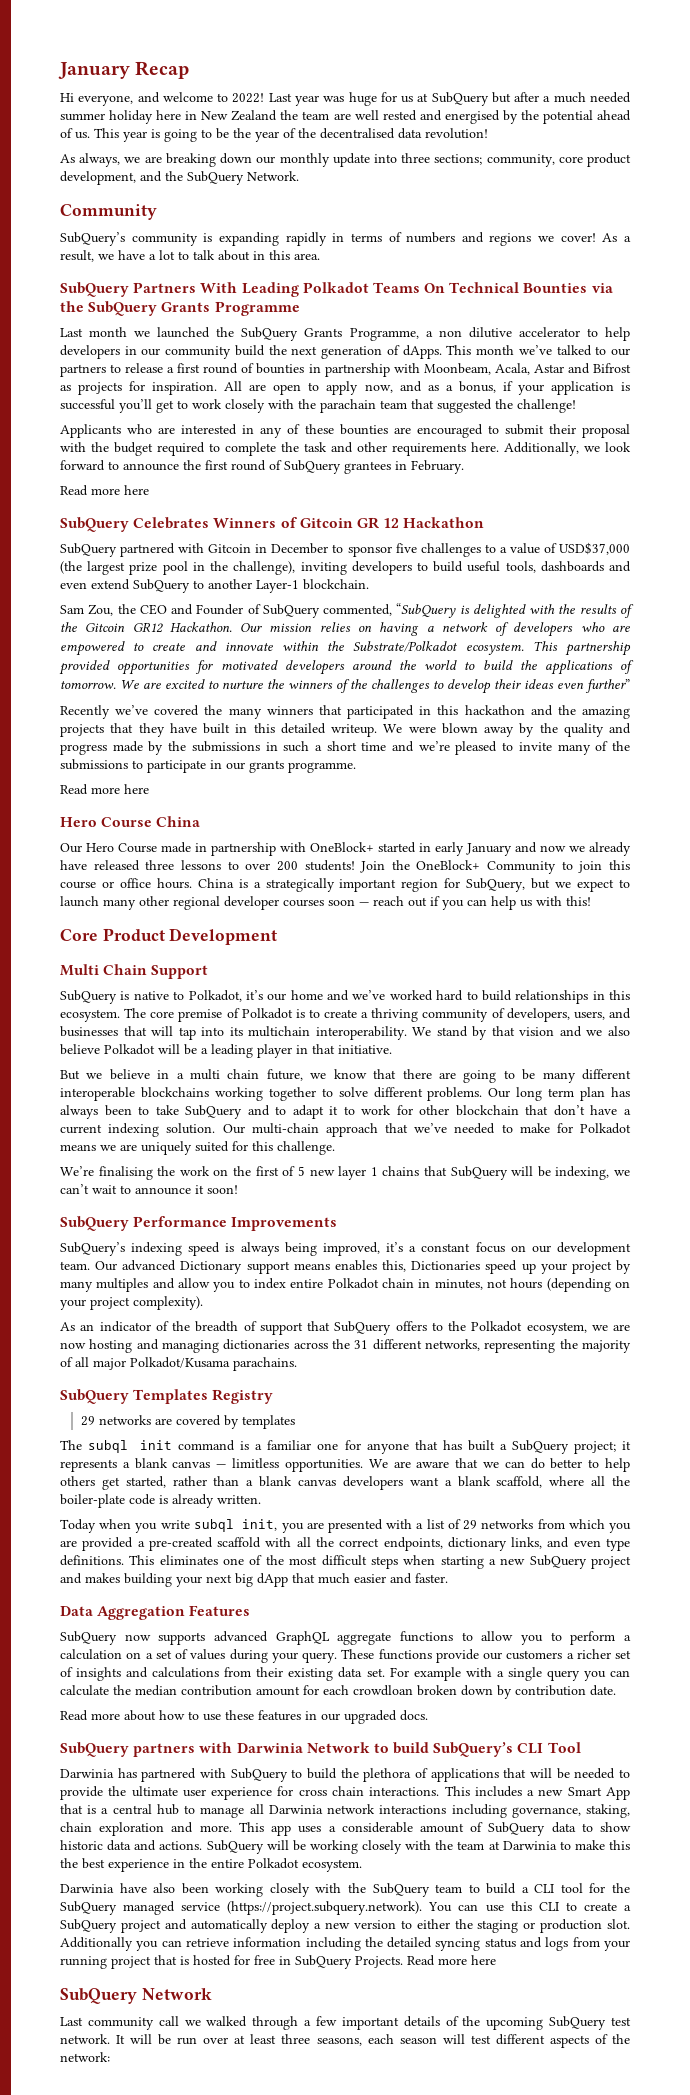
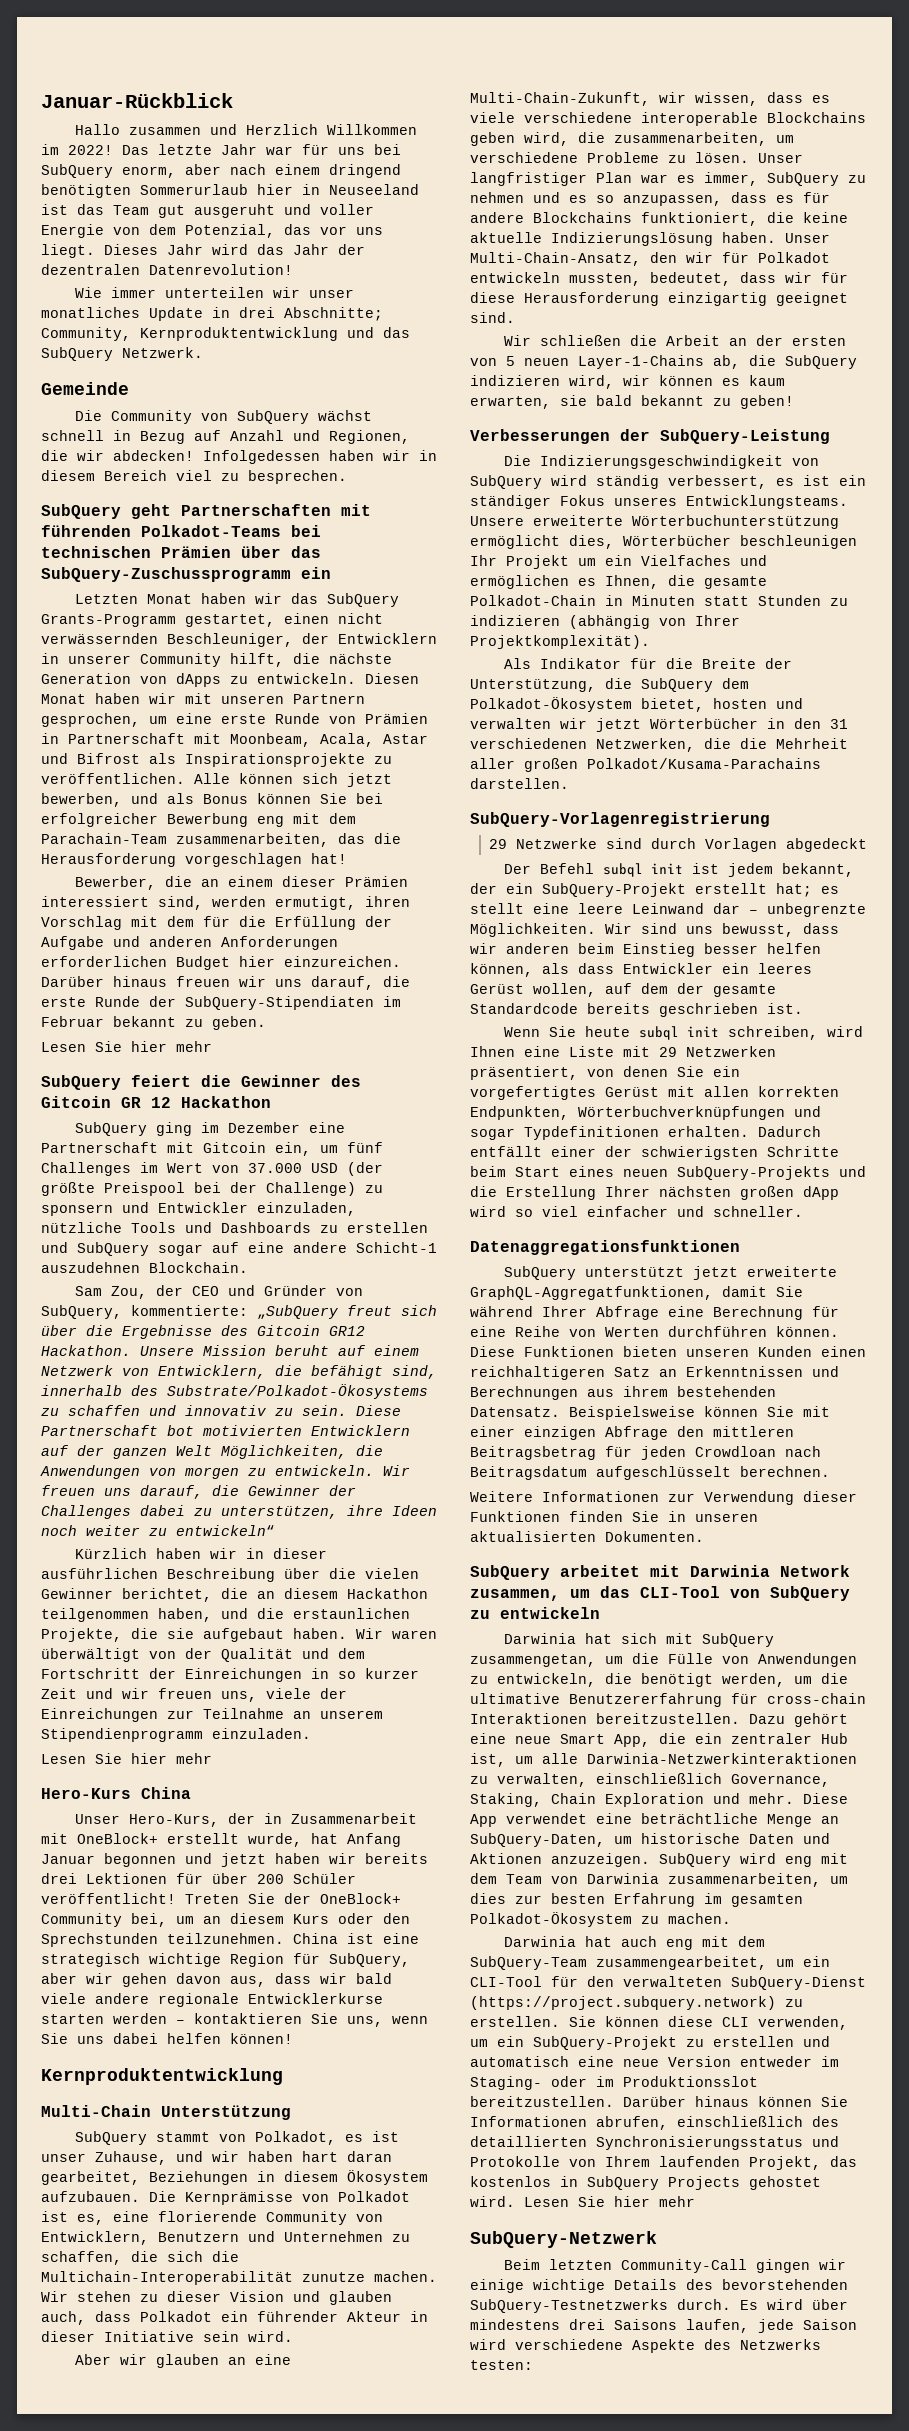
[58,61,190,79] [60,92,631,106] [60,110,631,124] [60,128,488,142] [60,153,631,167] [60,171,299,185] [60,204,157,220] [60,232,632,246] [60,250,320,262] [60,282,613,297] [60,301,300,316] [60,327,631,341] [60,345,631,359] [60,363,631,377] [60,381,630,395] [60,399,576,413] [60,424,630,438] [60,442,631,456] [60,460,464,474] [60,485,149,496] [60,517,297,532] January Recap // Hi everyone, and welcome to 2022! Last year was huge for us at SubQuery but after a much needed summer holiday here in New Zealand the team are well rested and energised by the potential ahead of us. This year is going to be the year of the decentralised data revolution! // As always, we are breaking down our monthly update into three sections; community, core product development, and the SubQuery Network. // Community // SubQuery’s community is expanding rapidly in terms of numbers and regions we cover! As a result, we have a lot to talk about in this area. // SubQuery Partners With Leading Polkadot Teams On Technical Bounties via the SubQuery Grants Programme // Last month we launched the SubQuery Grants Programme, a non dilutive accelerator to help developers in our community build the next generation of dApps. This month we’ve talked to our partners to release a first round of bounties in partnership with Moonbeam, Acala, Astar and Bifrost as projects for inspiration. All are open to apply now, and as a bonus, if your application is successful you’ll get to work closely with the parachain team that suggested the challenge! // Applicants who are interested in any of these bounties are encouraged to submit their proposal with the budget required to complete the task and other requirements here. Additionally, we look forward to announce the first round of SubQuery grantees in February. // Read more here // SubQuery Celebrates Winners of -> [41,93,233,108] [74,124,417,135] [41,144,401,155] [41,164,401,178] [41,184,419,198] [41,204,374,218] [41,224,383,238] [41,244,365,258] [41,264,293,275] [74,287,354,298] [41,307,383,321] [41,327,410,341] [41,347,203,361] [41,382,129,395] [74,410,372,424] [41,430,410,444] [41,450,437,464] [41,470,347,484] [41,504,371,519] [41,525,321,537] [41,546,321,558] [41,567,331,582] [74,593,399,607] [41,613,383,627] [41,633,437,647] [41,653,392,667] [41,673,419,687] [41,693,365,704] [41,713,428,727] [41,733,428,747] [41,753,392,767] [41,773,392,787] [41,793,383,807] [41,813,356,827] [41,833,401,847] [41,853,347,867] [74,876,408,890] [41,896,410,910] [41,916,392,930] [41,936,338,950] [41,956,401,970] [41,976,410,990] [41,996,401,1010] [41,1016,266,1030] [41,1041,212,1052] [41,1075,361,1090] Januar-Rückblick // Hallo zusammen und Herzlich Willkommen im 2022! Das letzte Jahr war für uns bei SubQuery enorm, aber nach einem dringend benötigten Sommerurlaub hier in Neuseeland ist das Team gut ausgeruht und voller Energie von dem Potenzial, das vor uns liegt. Dieses Jahr wird das Jahr der dezentralen Datenrevolution! // Wie immer unterteilen wir unser monatliches Update in drei Abschnitte; Community, Kernproduktentwicklung und das SubQuery Netzwerk. // Gemeinde // Die Community von SubQuery wächst schnell in Bezug auf Anzahl und Regionen, die wir abdecken! Infolgedessen haben wir in diesem Bereich viel zu besprechen. // SubQuery geht Partnerschaften mit führenden Polkadot-Teams bei technischen Prämien über das SubQuery-Zuschussprogramm ein // Letzten Monat haben wir das SubQuery Grants-Programm gestartet, einen nicht verwässernden Beschleuniger, der Entwicklern in unserer Community hilft, die nächste Generation von dApps zu entwickeln. Diesen Monat haben wir mit unseren Partnern gesprochen, um eine erste Runde von Prämien in Partnerschaft mit Moonbeam, Acala, Astar und Bifrost als Inspirationsprojekte zu veröffentlichen. Alle können sich jetzt bewerben, und als Bonus können Sie bei erfolgreicher Bewerbung eng mit dem Parachain-Team zusammenarbeiten, das die Herausforderung vorgeschlagen hat! // Bewerber, die an einem dieser Prämien interessiert sind, werden ermutigt, ihren Vorschlag mit dem für die Erfüllung der Aufgabe und anderen Anforderungen erforderlichen Budget hier einzureichen. Darüber hinaus freuen wir uns darauf, die erste Runde der SubQuery-Stipendiaten im Februar bekannt zu geben. // Lesen Sie hier mehr // SubQuery feiert die Gewinner des
[120,542,630,557] [60,561,631,575] [60,579,369,593] [60,603,634,618] [60,622,630,637] [60,641,631,656] [59,660,635,675] [60,679,630,694] [60,705,630,719] [60,723,631,737] [60,741,630,755] [60,759,356,773] [60,784,149,795] [60,816,201,827] [60,842,631,856] [60,860,630,874] [60,878,630,892] [60,896,591,910] [60,928,278,945] [60,964,209,979] [60,990,630,1004] [60,1008,631,1022] [60,1026,631,1040] [60,1044,392,1058] [60,1069,632,1083] [60,1087,630,1101] [60,1105,631,1119] [60,1123,632,1137] [60,1141,335,1155] [60,1166,630,1180] [60,1184,238,1195] [60,1216,338,1231] [60,1242,631,1256] [60,1260,631,1274] [60,1278,630,1292] [60,1296,203,1310] [60,1321,630,1335] [60,1339,631,1353] [60,1357,297,1371] [60,1389,274,1404] [80,1415,295,1429] [60,1440,631,1454] [60,1458,630,1472] [60,1476,631,1490] [60,1494,261,1508] [60,1519,631,1533] [60,1537,630,1551] [60,1555,631,1569] [60,1573,448,1587] [60,1605,251,1620] [60,1631,632,1645] [60,1649,631,1663] [60,1667,630,1681] [60,1685,616,1699] [60,1710,428,1724] [60,1742,581,1757] [60,1768,630,1782] [60,1786,630,1800] [60,1804,630,1818] [60,1822,631,1836] [60,1840,630,1854] [60,1858,362,1872] [60,1883,630,1897] [60,1901,631,1915] [60,1919,630,1933] [60,1937,630,1951] [60,1955,496,1969] [60,1988,212,2004] [60,2016,631,2030] [60,2034,630,2048] [60,2052,110,2062] partnered with Gitcoin in December to sponsor five challenges to a value of USD$37,000 (the largest prize pool in the challenge), inviting developers to build useful tools, dashboards and even extend SubQuery to another Layer-1 blockchain. // Sam Zou, the CEO and Founder of SubQuery commented, “SubQuery is delighted with the results of the Gitcoin GR12 Hackathon. Our mission relies on having a network of developers who are empowered to create and innovate within the Substrate/Polkadot ecosystem. This partnership provided opportunities for motivated developers around the world to build the applications of tomorrow. We are excited to nurture the winners of the challenges to develop their ideas even further” // Recently we’ve covered the many winners that participated in this hackathon and the amazing projects that they have built in this detailed writeup. We were blown away by the quality and progress made by the submissions in such a short time and we’re pleased to invite many of the submissions to participate in our grants programme. // Read more here // Hero Course China // Our Hero Course made in partnership with OneBlock+ started in early January and now we already have released three lessons to over 200 students! Join the OneBlock+ Community to join this course or office hours. China is a strategically important region for SubQuery, but we expect to launch many other regional developer courses soon — reach out if you can help us with this! // Core Product Development // Multi Chain Support // SubQuery is native to Polkadot, it’s our home and we’ve worked hard to build relationships in this ecosystem. The core premise of Polkadot is to create a thriving community of developers, users, and businesses that will tap into its multichain interoperability. We stand by that vision and we also believe Polkadot will be a leading player in that initiative. // But we believe in a multi chain future, we know that there are going to be many different interoperable blockchains working together to solve different problems. Our long term plan has always been to take SubQuery and to adapt it to work for other blockchain that don’t have a current indexing solution. Our multi-chain approach that we’ve needed to make for Polkadot means we are uniquely suited for this challenge. // We’re finalising the work on the first of 5 new layer 1 chains that SubQuery will be indexing, we can’t wait to announce it soon! // SubQuery Performance Improvements // SubQuery’s indexing speed is always being improved, it’s a constant focus on our development team. Our advanced Dictionary support means enables this, Dictionaries speed up your project by many multiples and allow you to index entire Polkadot chain in minutes, not hours (depending on your project complexity). // As an indicator of the breadth of support that SubQuery offers to the Polkadot ecosystem, we are now hosting and managing dictionaries across the 31 different networks, representing the majority of all major Polkadot/Kusama parachains. // SubQuery Templates Registry // 29 networks are covered by templates // The subql init command is a familiar one for anyone that has built a SubQuery project; it represents a blank canvas — limitless opportunities. We are aware that we can do better to help others get started, rather than a blank canvas developers want a blank scaffold, where all the boiler-plate code is already written. // Today when you write subql init, you are presented with a list of 29 networks from which you are provided a pre-created scaffold with all the correct endpoints, dictionary links, and even type definitions. This eliminates one of the most difficult steps when starting a new SubQuery project and makes building your next big dApp that much easier and faster. // Data Aggregation Features // SubQuery now supports advanced GraphQL aggregate functions to allow you to perform a calculation on a set of values during your query. These functions provide our customers a richer set of insights and calculations from their existing data set. For example with a single query you can calculate the median contribution amount for each crowdloan broken down by contribution date. // Read more about how to use these features in our upgraded docs. // SubQuery partners with Darwinia Network to build SubQuery’s CLI Tool // Darwinia has partnered with SubQuery to build the plethora of applications that will be needed to provide the ultimate user experience for cross chain interactions. This includes a new Smart App that is a central hub to manage all Darwinia network interactions including governance, staking, chain exploration and more. This app uses a considerable amount of SubQuery data to show historic data and actions. SubQuery will be working closely with the team at Darwinia to make this the best experience in the entire Polkadot ecosystem. // Darwinia have also been working closely with the SubQuery team to build a CLI tool for the SubQuery managed service (https://project.subquery.network). You can use this CLI to create a SubQuery project and automatically deploy a new version to either the staging or production slot. Additionally you can retrieve information including the detailed syncing status and logs from your running project that is hosted for free in SubQuery Projects. Read more here // SubQuery Network // Last community call we walked through a few important details of the upcoming SubQuery test network. It will be run over at least three seasons, each season will test different aspects of the network: -> [155,1122,345,1136] [41,1142,383,1156] [41,1162,383,1176] [41,1182,383,1196] [41,1202,356,1216] [41,1222,428,1233] [41,1242,437,1256] [41,1262,248,1273] [74,1285,363,1299] [41,1305,437,1319] [41,1325,365,1339] [41,1345,419,1356] [41,1365,437,1379] [41,1384,428,1399] [41,1405,401,1416] [41,1425,410,1436] [41,1445,383,1459] [40,1465,410,1479] [41,1485,356,1499] [41,1505,437,1519] [41,1525,275,1536] [74,1548,327,1559] [41,1568,419,1582] [41,1588,428,1602] [41,1608,410,1622] [41,1628,437,1642] [41,1648,365,1662] [41,1668,419,1682] [41,1688,347,1702] [41,1708,383,1722] [41,1728,311,1742] [41,1753,212,1764] [41,1787,191,1799] [74,1813,417,1827] [41,1833,401,1847] [41,1853,428,1867] [41,1873,356,1884] [41,1893,401,1904] [41,1913,410,1927] [41,1933,419,1947] [41,1953,410,1967] [41,1973,392,1987] [41,1993,383,2007] [41,2013,428,2027] [41,2033,293,2044] [41,2068,283,2085] [41,2105,291,2120] [74,2131,399,2145] [41,2151,392,2165] [41,2170,428,2185] [41,2191,410,2205] [41,2211,383,2225] [41,2231,410,2245] [41,2251,239,2265] [41,2271,437,2285] [41,2291,392,2305] [41,2311,428,2325] [41,2331,293,2342] [74,2354,291,2368] [470,92,830,106] [470,112,866,126] [470,132,794,146] [470,152,803,163] [470,172,866,186] [470,192,830,206] [470,212,848,226] [470,232,830,246] [470,252,830,266] [470,272,848,286] [470,292,848,306] [470,312,515,323] [503,335,846,346] [470,355,857,369] [470,375,785,389] [470,395,794,409] [470,429,830,444] [503,455,819,469] [470,475,866,489] [470,495,848,509] [470,515,839,529] [470,535,857,549] [470,555,767,569] [470,575,767,589] [470,595,848,606] [470,615,740,629] [470,635,650,649] [503,658,792,669] [470,678,749,692] [470,697,803,712] [470,718,848,732] [470,738,848,752] [470,758,821,772] [470,778,569,789] [470,812,770,827] [488,838,867,852] [503,863,854,877] [470,883,839,897] [470,903,866,917] [470,923,839,937] [470,943,821,957] [470,963,812,977] [470,983,776,997] [470,1003,803,1017] [503,1026,863,1040] [470,1046,776,1057] [470,1066,740,1080] [470,1086,839,1100] [470,1106,821,1120] [470,1126,821,1140] [470,1146,839,1160] [470,1166,866,1180] [470,1186,839,1200] [470,1206,803,1217] [470,1240,740,1255] [503,1266,837,1280] [470,1286,803,1300] [470,1306,839,1320] [470,1326,839,1337] [470,1346,866,1357] [470,1366,839,1380] [470,1386,776,1400] [470,1406,830,1420] [470,1426,794,1440] [470,1446,821,1460] [470,1466,830,1480] [470,1491,857,1505] [470,1511,758,1522] [470,1531,704,1542] [470,1565,850,1580] [470,1586,850,1601] [470,1607,600,1619] [503,1633,774,1647] [470,1653,857,1667] [470,1673,848,1687] [470,1693,866,1707] [470,1713,848,1727] [470,1733,848,1747] [470,1753,857,1767] [470,1773,830,1787] [470,1793,848,1807] [470,1813,839,1827] [470,1833,830,1847] [470,1853,848,1867] [470,1873,848,1887] [470,1893,803,1907] [470,1912,731,1927] [503,1936,765,1950] [470,1956,830,1970] [470,1976,866,1990] [470,1996,803,2010] [470,2016,848,2030] [470,2036,830,2050] [470,2056,839,2067] [470,2076,758,2090] [470,2096,848,2107] [470,2116,839,2130] [470,2136,839,2150] [470,2156,857,2170] [470,2176,821,2190] [470,2196,695,2207] [470,2231,657,2248] [503,2259,846,2273] [470,2279,848,2293] [470,2299,848,2313] [470,2319,857,2333] [470,2339,821,2353] [470,2360,533,2370] ging im Dezember eine Partnerschaft mit Gitcoin ein, um fünf Challenges im Wert von 37.000 USD (der größte Preispool bei der Challenge) zu sponsern und Entwickler einzuladen, nützliche Tools und Dashboards zu erstellen und SubQuery sogar auf eine andere Schicht-1 auszudehnen Blockchain. // Sam Zou, der CEO und Gründer von SubQuery, kommentierte: „SubQuery freut sich über die Ergebnisse des Gitcoin GR12 Hackathon. Unsere Mission beruht auf einem Netzwerk von Entwicklern, die befähigt sind, innerhalb des Substrate/Polkadot-Ökosystems zu schaffen und innovativ zu sein. Diese Partnerschaft bot motivierten Entwicklern auf der ganzen Welt Möglichkeiten, die Anwendungen von morgen zu entwickeln. Wir freuen uns darauf, die Gewinner der Challenges dabei zu unterstützen, ihre Ideen noch weiter zu entwickeln“ // Kürzlich haben wir in dieser ausführlichen Beschreibung über die vielen Gewinner berichtet, die an diesem Hackathon teilgenommen haben, und die erstaunlichen Projekte, die sie aufgebaut haben. Wir waren überwältigt von der Qualität und dem Fortschritt der Einreichungen in so kurzer Zeit und wir freuen uns, viele der Einreichungen zur Teilnahme an unserem Stipendienprogramm einzuladen. // Lesen Sie hier mehr // Hero-Kurs China // Unser Hero-Kurs, der in Zusammenarbeit mit OneBlock+ erstellt wurde, hat Anfang Januar begonnen und jetzt haben wir bereits drei Lektionen für über 200 Schüler veröffentlicht! Treten Sie der OneBlock+ Community bei, um an diesem Kurs oder den Sprechstunden teilzunehmen. China ist eine strategisch wichtige Region für SubQuery, aber wir gehen davon aus, dass wir bald viele andere regionale Entwicklerkurse starten werden – kontaktieren Sie uns, wenn Sie uns dabei helfen können! // Kernproduktentwicklung // Multi-Chain Unterstützung // SubQuery stammt von Polkadot, es ist unser Zuhause, und wir haben hart daran gearbeitet, Beziehungen in diesem Ökosystem aufzubauen. Die Kernprämisse von Polkadot ist es, eine florierende Community von Entwicklern, Benutzern und Unternehmen zu schaffen, die sich die Multichain-Interoperabilität zunutze machen. Wir stehen zu dieser Vision und glauben auch, dass Polkadot ein führender Akteur in dieser Initiative sein wird. // Aber wir glauben an eine Multi-Chain-Zukunft, wir wissen, dass es viele verschiedene interoperable Blockchains geben wird, die zusammenarbeiten, um verschiedene Probleme zu lösen. Unser langfristiger Plan war es immer, SubQuery zu nehmen und es so anzupassen, dass es für andere Blockchains funktioniert, die keine aktuelle Indizierungslösung haben. Unser Multi-Chain-Ansatz, den wir für Polkadot entwickeln mussten, bedeutet, dass wir für diese Herausforderung einzigartig geeignet sind. // Wir schließen die Arbeit an der ersten von 5 neuen Layer-1-Chains ab, die SubQuery indizieren wird, wir können es kaum erwarten, sie bald bekannt zu geben! // Verbesserungen der SubQuery-Leistung // Die Indizierungsgeschwindigkeit von SubQuery wird ständig verbessert, es ist ein ständiger Fokus unseres Entwicklungsteams. Unsere erweiterte Wörterbuchunterstützung ermöglicht dies, Wörterbücher beschleunigen Ihr Projekt um ein Vielfaches und ermöglichen es Ihnen, die gesamte Polkadot-Chain in Minuten statt Stunden zu indizieren (abhängig von Ihrer Projektkomplexität). // Als Indikator für die Breite der Unterstützung, die SubQuery dem Polkadot-Ökosystem bietet, hosten und verwalten wir jetzt Wörterbücher in den 31 verschiedenen Netzwerken, die die Mehrheit aller großen Polkadot/Kusama-Parachains darstellen. // SubQuery-Vorlagenregistrierung // 29 Netzwerke sind durch Vorlagen abgedeckt // Der Befehl subql init ist jedem bekannt, der ein SubQuery-Projekt erstellt hat; es stellt eine leere Leinwand dar – unbegrenzte Möglichkeiten. Wir sind uns bewusst, dass wir anderen beim Einstieg besser helfen können, als dass Entwickler ein leeres Gerüst wollen, auf dem der gesamte Standardcode bereits geschrieben ist. // Wenn Sie heute subql init schreiben, wird Ihnen eine Liste mit 29 Netzwerken präsentiert, von denen Sie ein vorgefertigtes Gerüst mit allen korrekten Endpunkten, Wörterbuchverknüpfungen und sogar Typdefinitionen erhalten. Dadurch entfällt einer der schwierigsten Schritte beim Start eines neuen SubQuery-Projekts und die Erstellung Ihrer nächsten großen dApp wird so viel einfacher und schneller. // Datenaggregationsfunktionen // SubQuery unterstützt jetzt erweiterte GraphQL-Aggregatfunktionen, damit Sie während Ihrer Abfrage eine Berechnung für eine Reihe von Werten durchführen können. Diese Funktionen bieten unseren Kunden einen reichhaltigeren Satz an Erkenntnissen und Berechnungen aus ihrem bestehenden Datensatz. Beispielsweise können Sie mit einer einzigen Abfrage den mittleren Beitragsbetrag für jeden Crowdloan nach Beitragsdatum aufgeschlüsselt berechnen. // Weitere Informationen zur Verwendung dieser Funktionen finden Sie in unseren aktualisierten Dokumenten. // SubQuery arbeitet mit Darwinia Network zusammen, um das CLI-Tool von SubQuery zu entwickeln // Darwinia hat sich mit SubQuery zusammengetan, um die Fülle von Anwendungen zu entwickeln, die benötigt werden, um die ultimative Benutzererfahrung für cross-chain Interaktionen bereitzustellen. Dazu gehört eine neue Smart App, die ein zentraler Hub ist, um alle Darwinia-Netzwerkinteraktionen zu verwalten, einschließlich Governance, Staking, Chain Exploration und mehr. Diese App verwendet eine beträchtliche Menge an SubQuery-Daten, um historische Daten und Aktionen anzuzeigen. SubQuery wird eng mit dem Team von Darwinia zusammenarbeiten, um dies zur besten Erfahrung im gesamten Polkadot-Ökosystem zu machen. // Darwinia hat auch eng mit dem SubQuery-Team zusammengearbeitet, um ein CLI-Tool für den verwalteten SubQuery-Dienst (https://project.subquery.network) zu erstellen. Sie können diese CLI verwenden, um ein SubQuery-Projekt zu erstellen und automatisch eine neue Version entweder im Staging- oder im Produktionsslot bereitzustellen. Darüber hinaus können Sie Informationen abrufen, einschließlich des detaillierten Synchronisierungsstatus und Protokolle von Ihrem laufenden Projekt, das kostenlos in SubQuery Projects gehostet wird. Lesen Sie hier mehr // SubQuery-Netzwerk // Beim letzten Community-Call gingen wir einige wichtige Details des bevorstehenden SubQuery-Testnetzwerks durch. Es wird über mindestens drei Saisons laufen, jede Saison wird verschiedene Aspekte des Netzwerks testen:

